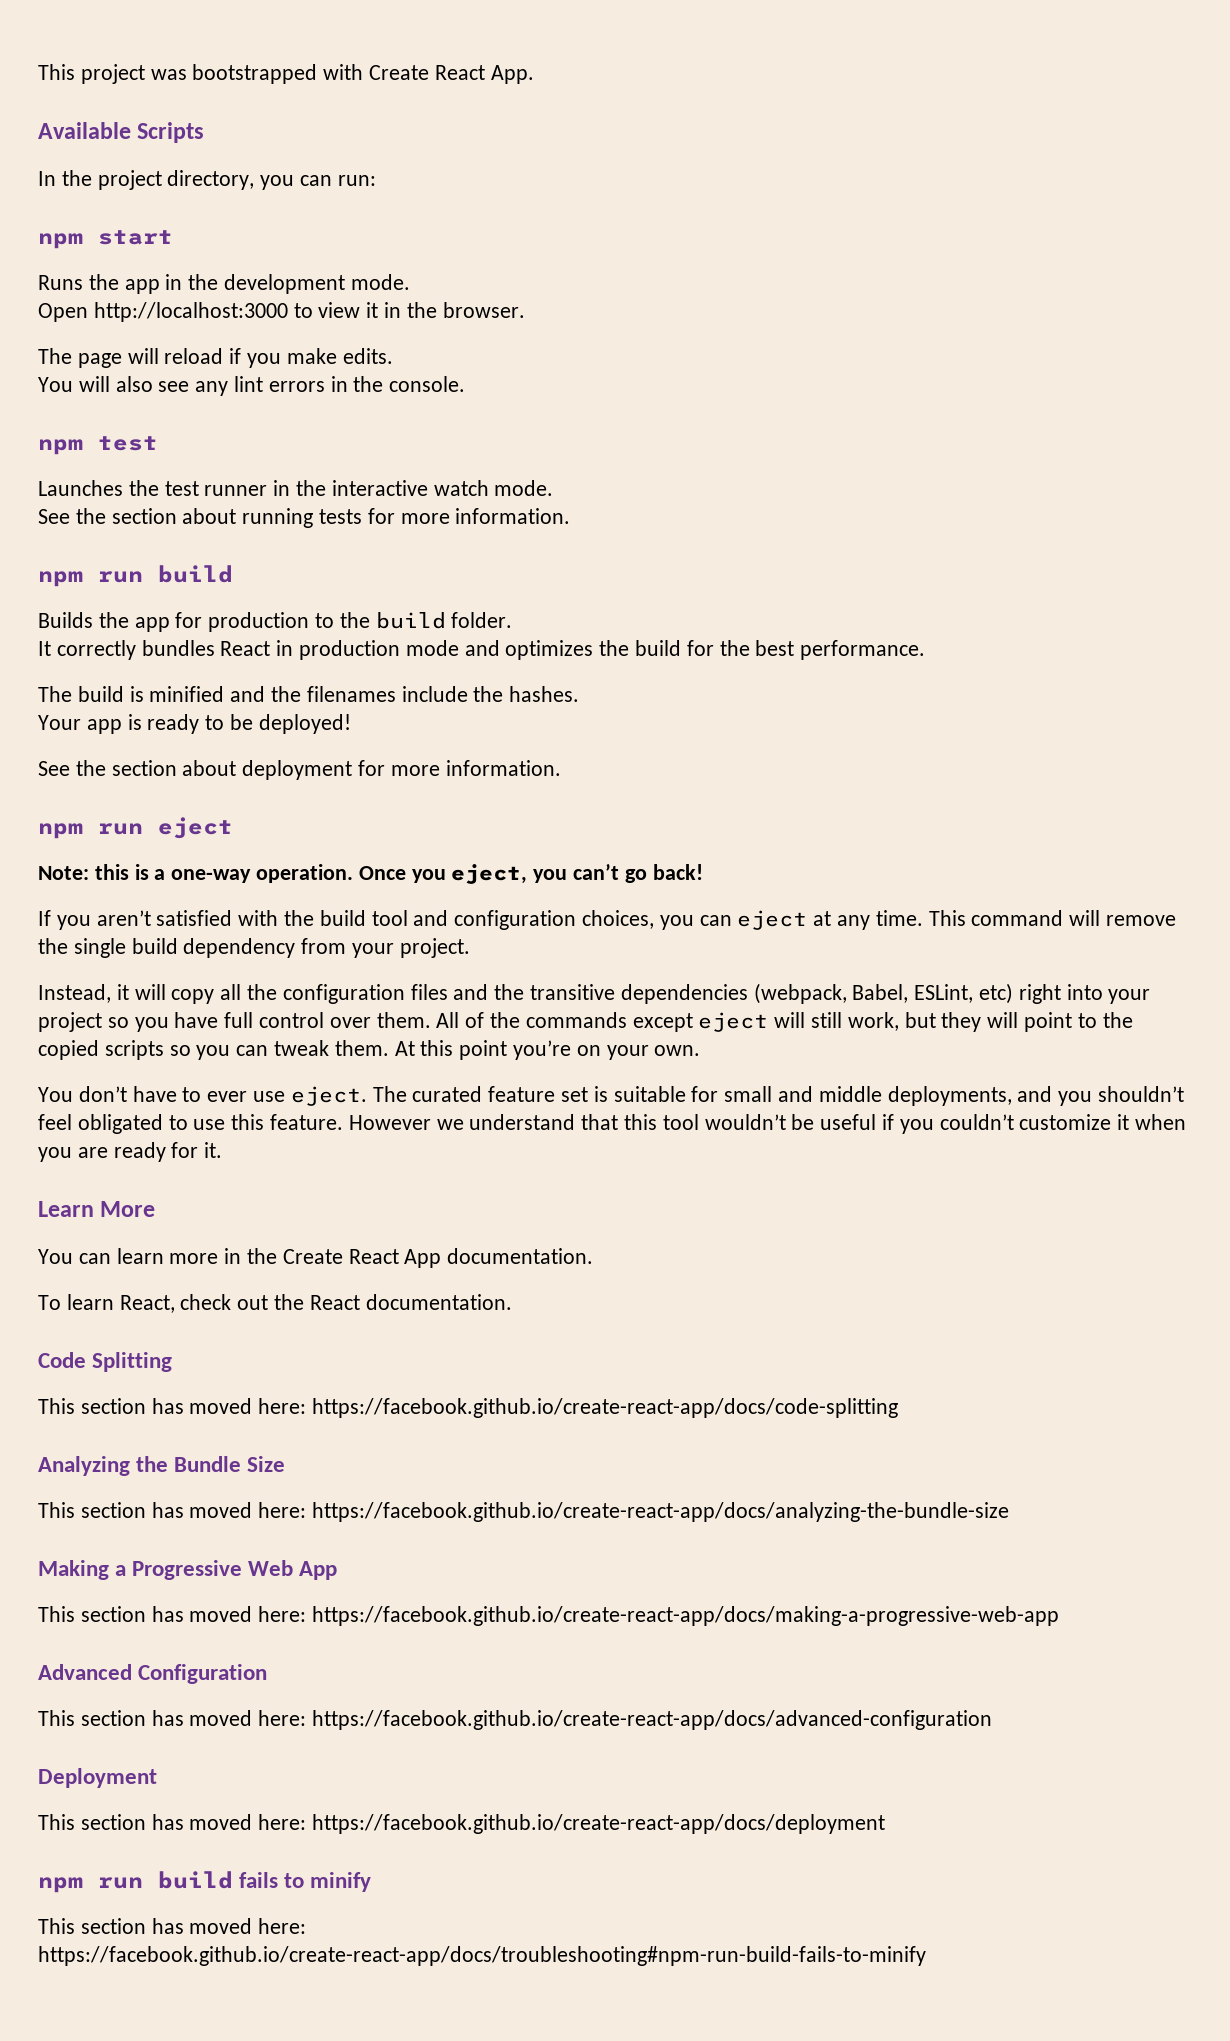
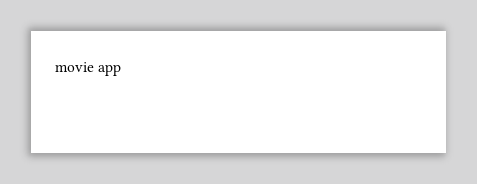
[38,64,534,84] [38,122,205,143] [38,170,376,190] [38,230,173,249] [38,274,410,294] [38,302,525,322] [38,348,393,368] [38,376,466,396] [38,436,158,455] [38,480,554,496] [38,508,571,528] [38,565,233,587] [38,612,513,632] [38,640,926,660] [38,686,580,702] [38,714,351,734] [38,760,561,780] [38,817,233,839] [38,864,703,884] [38,910,1177,930] [38,938,470,958] [38,983,1151,1004] [38,1012,1133,1032] [38,1040,701,1060] [38,1086,1185,1106] [38,1114,1187,1134] [38,1142,223,1162] [38,1201,156,1217] [38,1248,594,1268] [38,1294,512,1313] [38,1352,173,1372] [38,1398,899,1418] [38,1456,286,1476] [38,1502,1010,1522] [38,1560,338,1580] [38,1606,1060,1626] [38,1664,268,1684] [38,1710,993,1730] [38,1768,157,1788] [38,1814,886,1834] [38,1871,372,1893] [38,1918,307,1934] [38,1946,926,1966] This project was bootstrapped with Create React App. // Available Scripts // In the project directory, you can run: // npm start // Runs the app in the development mode. // Open http://localhost:3000 to view it in the browser. // The page will reload if you make edits. // You will also see any lint errors in the console. // npm test // Launches the test runner in the interactive watch mode. // See the section about running tests for more information. // npm run build // Builds the app for production to the build folder. // It correctly bundles React in production mode and optimizes the build for the best performance. // The build is minified and the filenames include the hashes. // Your app is ready to be deployed! // See the section about deployment for more information. // npm run eject // Note: this is a one-way operation. Once you eject, you can’t go back! // If you aren’t satisfied with the build tool and configuration choices, you can eject at any time. This command will remove the single build dependency from your project. // Instead, it will copy all the configuration files and the transitive dependencies (webpack, Babel, ESLint, etc) right into your project so you have full control over them. All of the commands except eject will still work, but they will point to the copied scripts so you can tweak them. At this point you’re on your own. // You don’t have to ever use eject. The curated feature set is suitable for small and middle deployments, and you shouldn’t feel obligated to use this feature. However we understand that this tool wouldn’t be useful if you couldn’t customize it when you are ready for it. // Learn More // You can learn more in the Create React App documentation. // To learn React, check out the React documentation. // Code Splitting // This section has moved here: https://facebook.github.io/create-react-app/docs/code-splitting // Analyzing the Bundle Size // This section has moved here: https://facebook.github.io/create-react-app/docs/analyzing-the-bundle-size // Making a Progressive Web App // This section has moved here: https://facebook.github.io/create-react-app/docs/making-a-progressive-web-app // Advanced Configuration // This section has moved here: https://facebook.github.io/create-react-app/docs/advanced-configuration // Deployment // This section has moved here: https://facebook.github.io/create-react-app/docs/deployment // npm run build fails to minify // This section has moved here: https://facebook.github.io/create-react-app/docs/troubleshooting#npm-run-build-fails-to-minify -> [55,62,122,76] movie app

